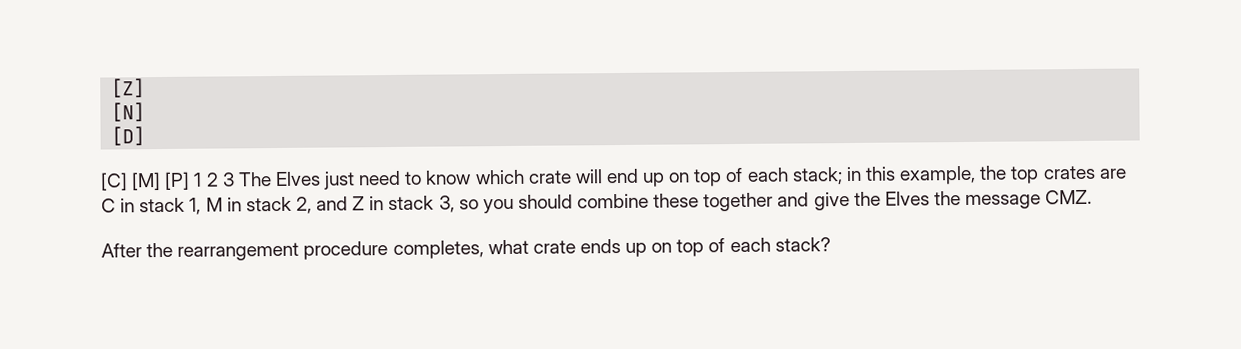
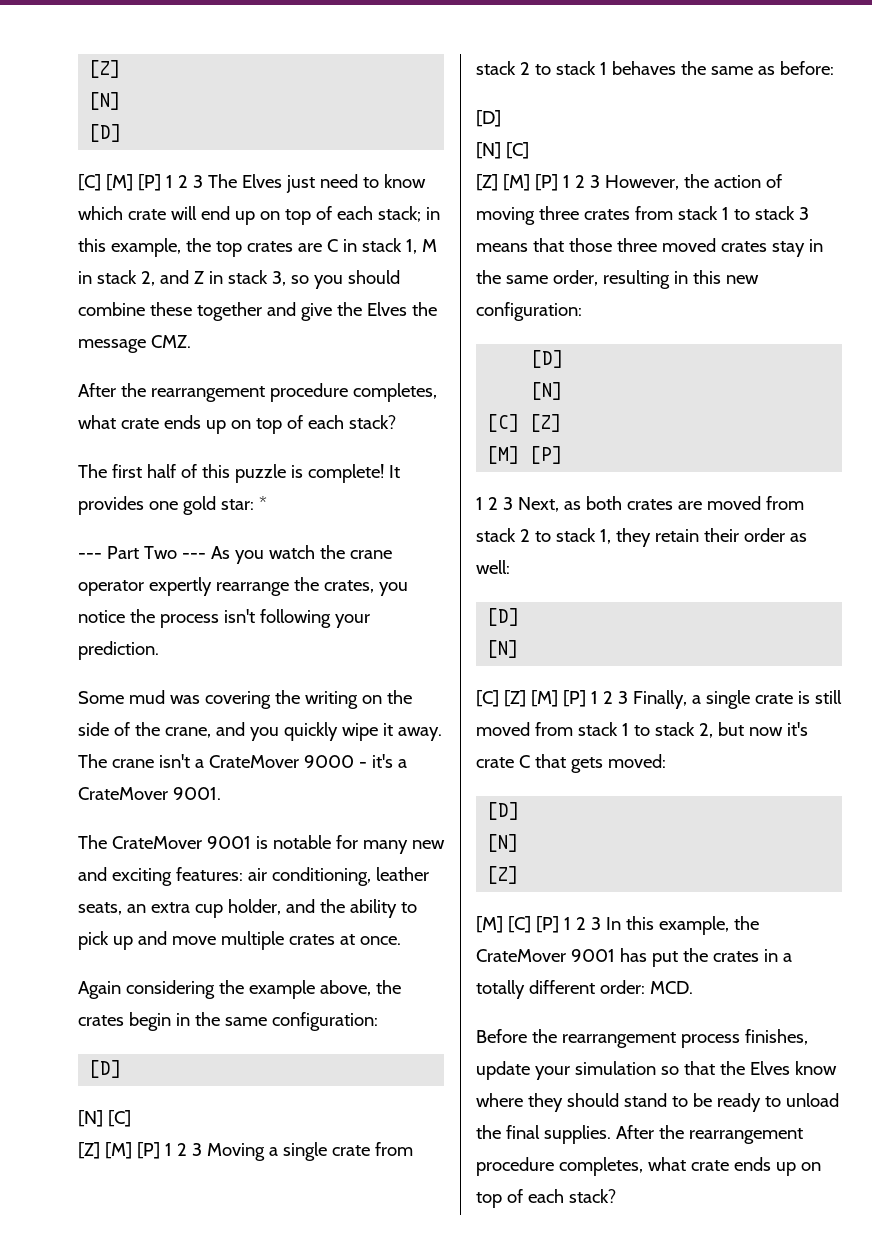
(831, 244) none -> [78,464,400,483] [78,496,267,515] [78,545,392,564] [78,577,408,596] [78,609,370,628] [78,641,159,660] [78,690,412,709] [78,722,442,741] [78,754,407,768] [78,787,221,800] [78,835,445,854] [78,867,429,886] [78,899,417,918] [78,931,401,950] [78,980,401,999] [78,1012,378,1031] [89,1060,122,1078] [78,1110,131,1127] [78,1142,413,1161] [476,61,834,75] [476,110,501,127] [476,142,529,159] [476,174,782,191] [476,206,809,225] [476,238,823,257] [476,270,759,289] [476,302,582,321] [531,350,564,368] [531,382,563,400] [487,414,562,432] [487,446,563,464] [476,496,804,512] [476,528,807,547] [476,560,510,574] [487,608,520,626] [487,640,519,658] [476,690,842,709] [476,722,808,738] [476,754,666,773] [487,802,520,820] [487,834,519,852] [487,866,519,884] [476,916,759,935] [476,948,792,967] [476,980,693,999] [476,1029,808,1048] [476,1061,837,1080] [476,1093,839,1112] [476,1125,803,1144] [476,1157,821,1176] [476,1189,616,1208] // The first half of this puzzle is complete! It provides one gold star: * // --- Part Two --- As you watch the crane operator expertly rearrange the crates, you notice the process isn't following your prediction. // Some mud was covering the writing on the side of the crane, and you quickly wipe it away. The crane isn't a CrateMover 9000 - it's a CrateMover 9001. // The CrateMover 9001 is notable for many new and exciting features: air conditioning, leather seats, an extra cup holder, and the ability to pick up and move multiple crates at once. // Again considering the example above, the crates begin in the same configuration: // [D] // [N] [C] // [Z] [M] [P] 1 2 3 Moving a single crate from stack 2 to stack 1 behaves the same as before: // [D] // [N] [C] // [Z] [M] [P] 1 2 3 However, the action of moving three crates from stack 1 to stack 3 means that those three moved crates stay in the same order, resulting in this new configuration: // [D] // [N] // [C] [Z] // [M] [P] // 1 2 3 Next, as both crates are moved from stack 2 to stack 1, they retain their order as well: // [D] // [N] // [C] [Z] [M] [P] 1 2 3 Finally, a single crate is still moved from stack 1 to stack 2, but now it's crate C that gets moved: // [D] // [N] // [Z] // [M] [C] [P] 1 2 3 In this example, the CrateMover 9001 has put the crates in a totally different order: MCD. // Before the rearrangement process finishes, update your simulation so that the Elves know where they should stand to be ready to unload the final supplies. After the rearrangement procedure completes, what crate ends up on top of each stack?

